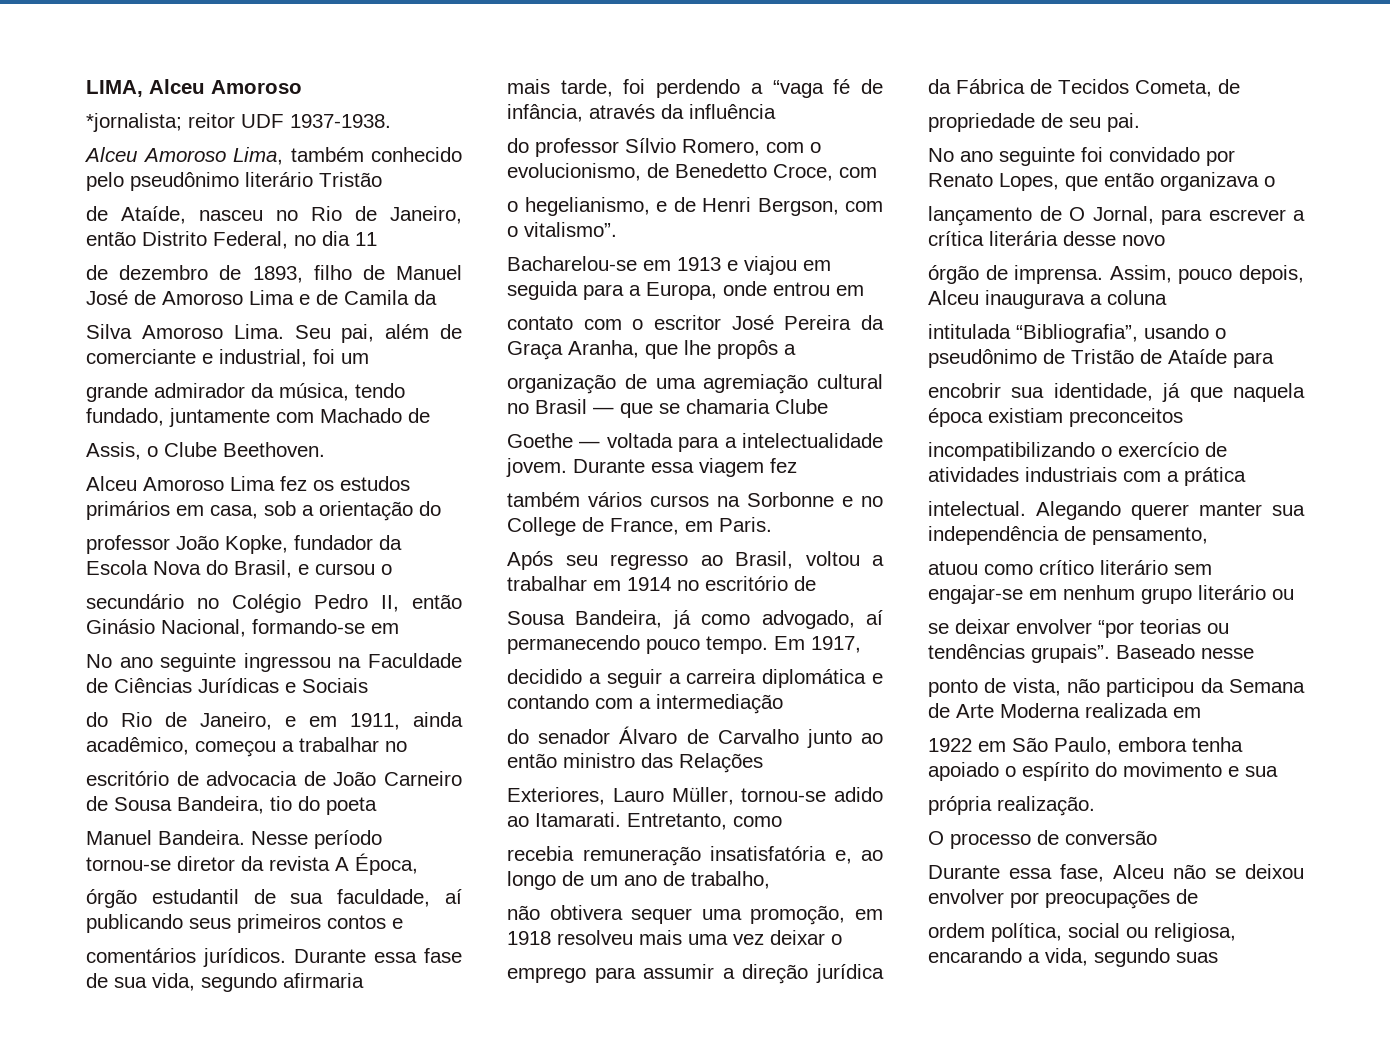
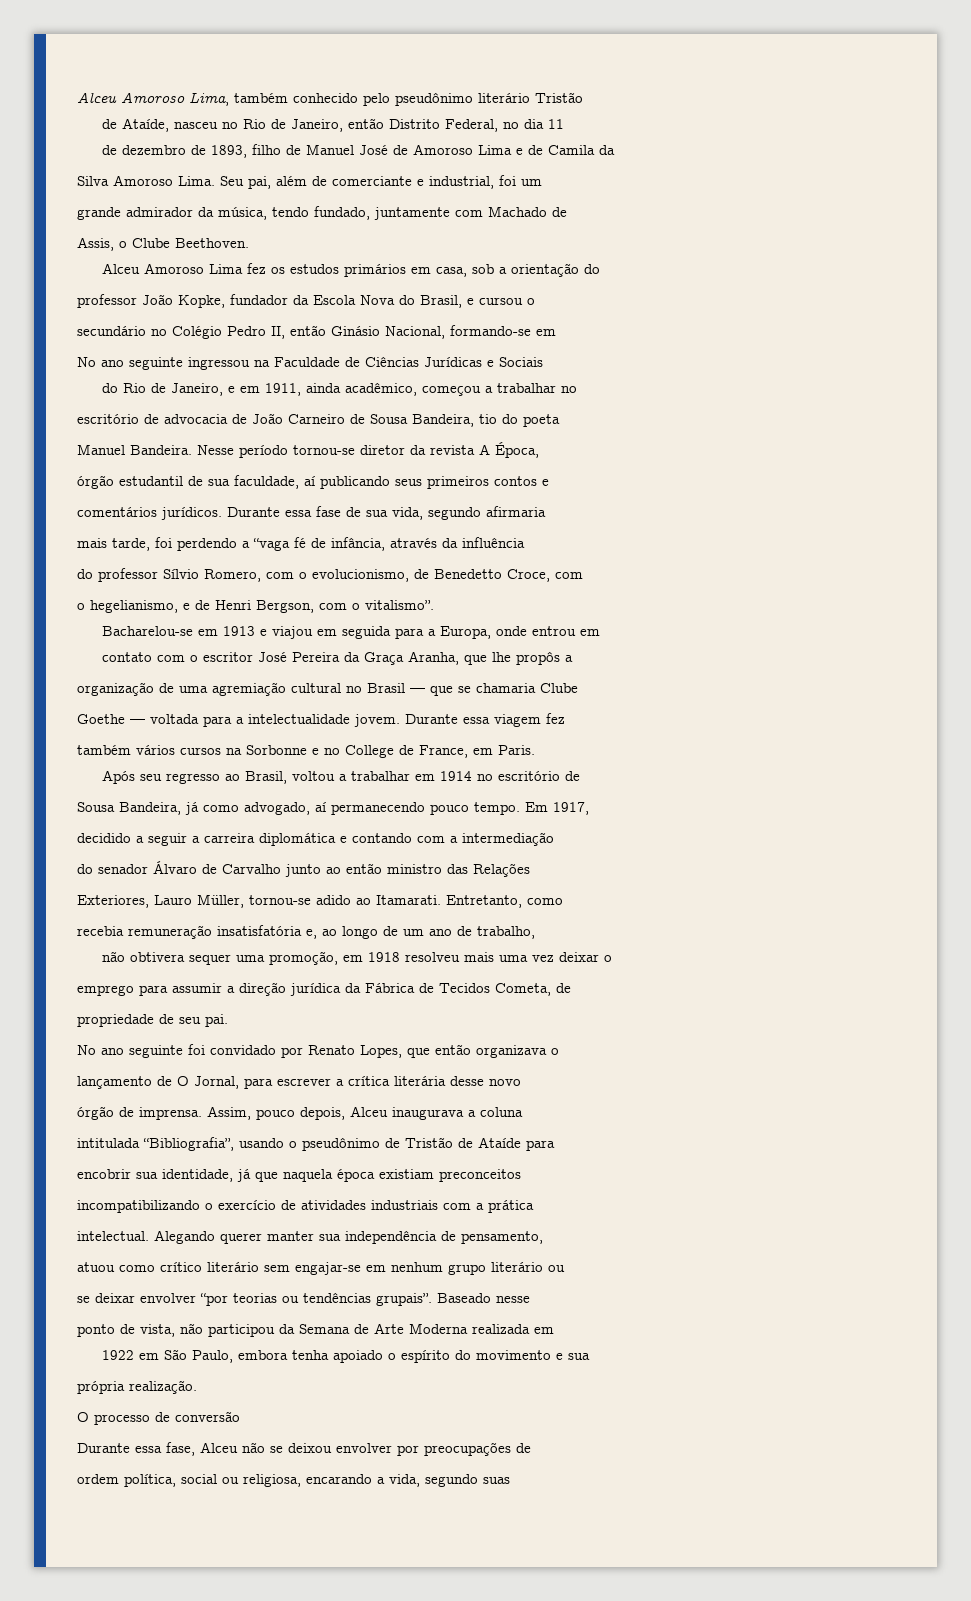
[86,79,302,97] [86,113,391,132] LIMA, Alceu Amoroso // *jornalista; reitor UDF 1937-1938. // -> (77, 97) none

